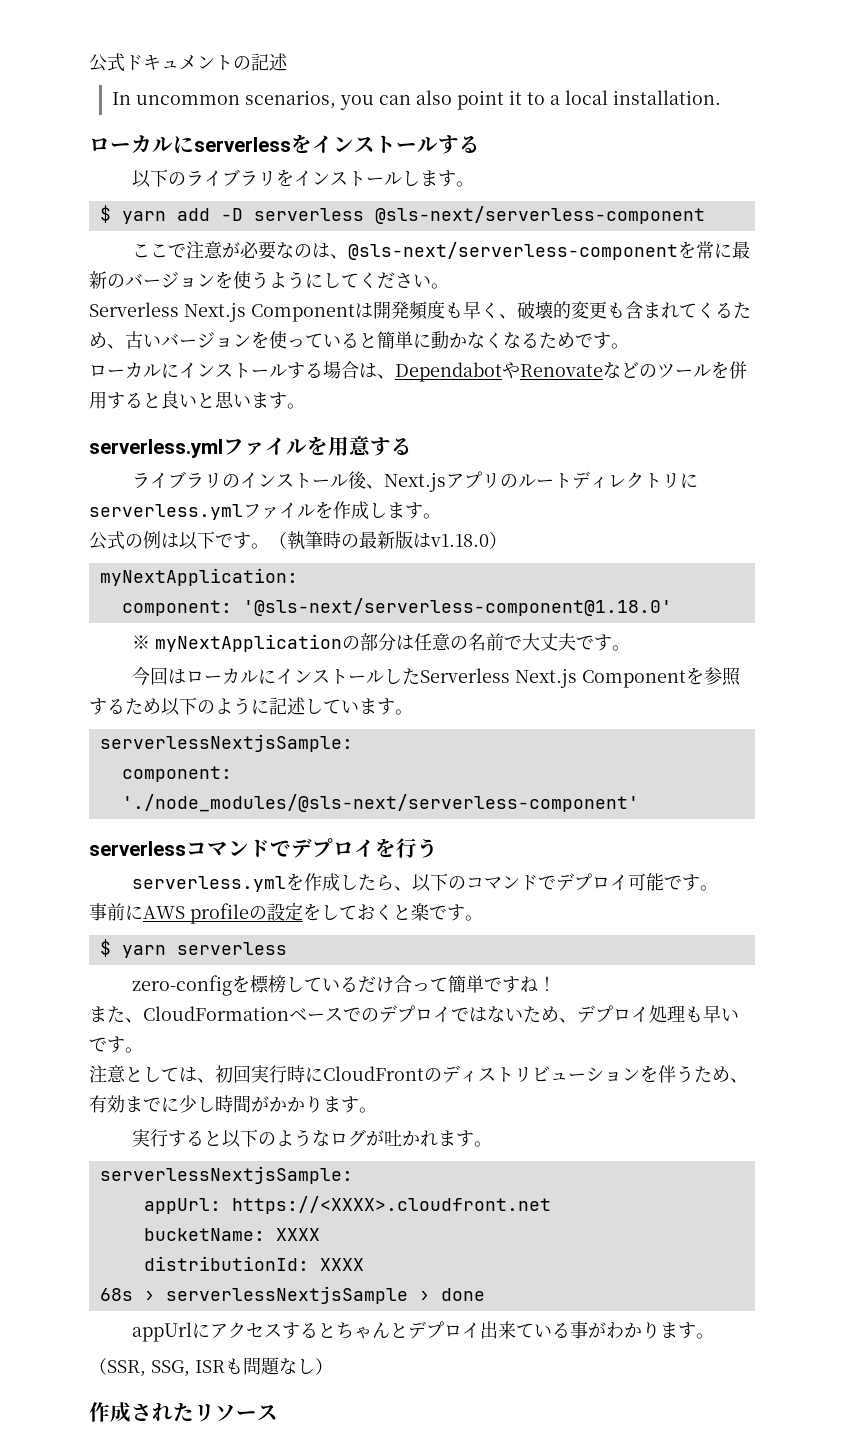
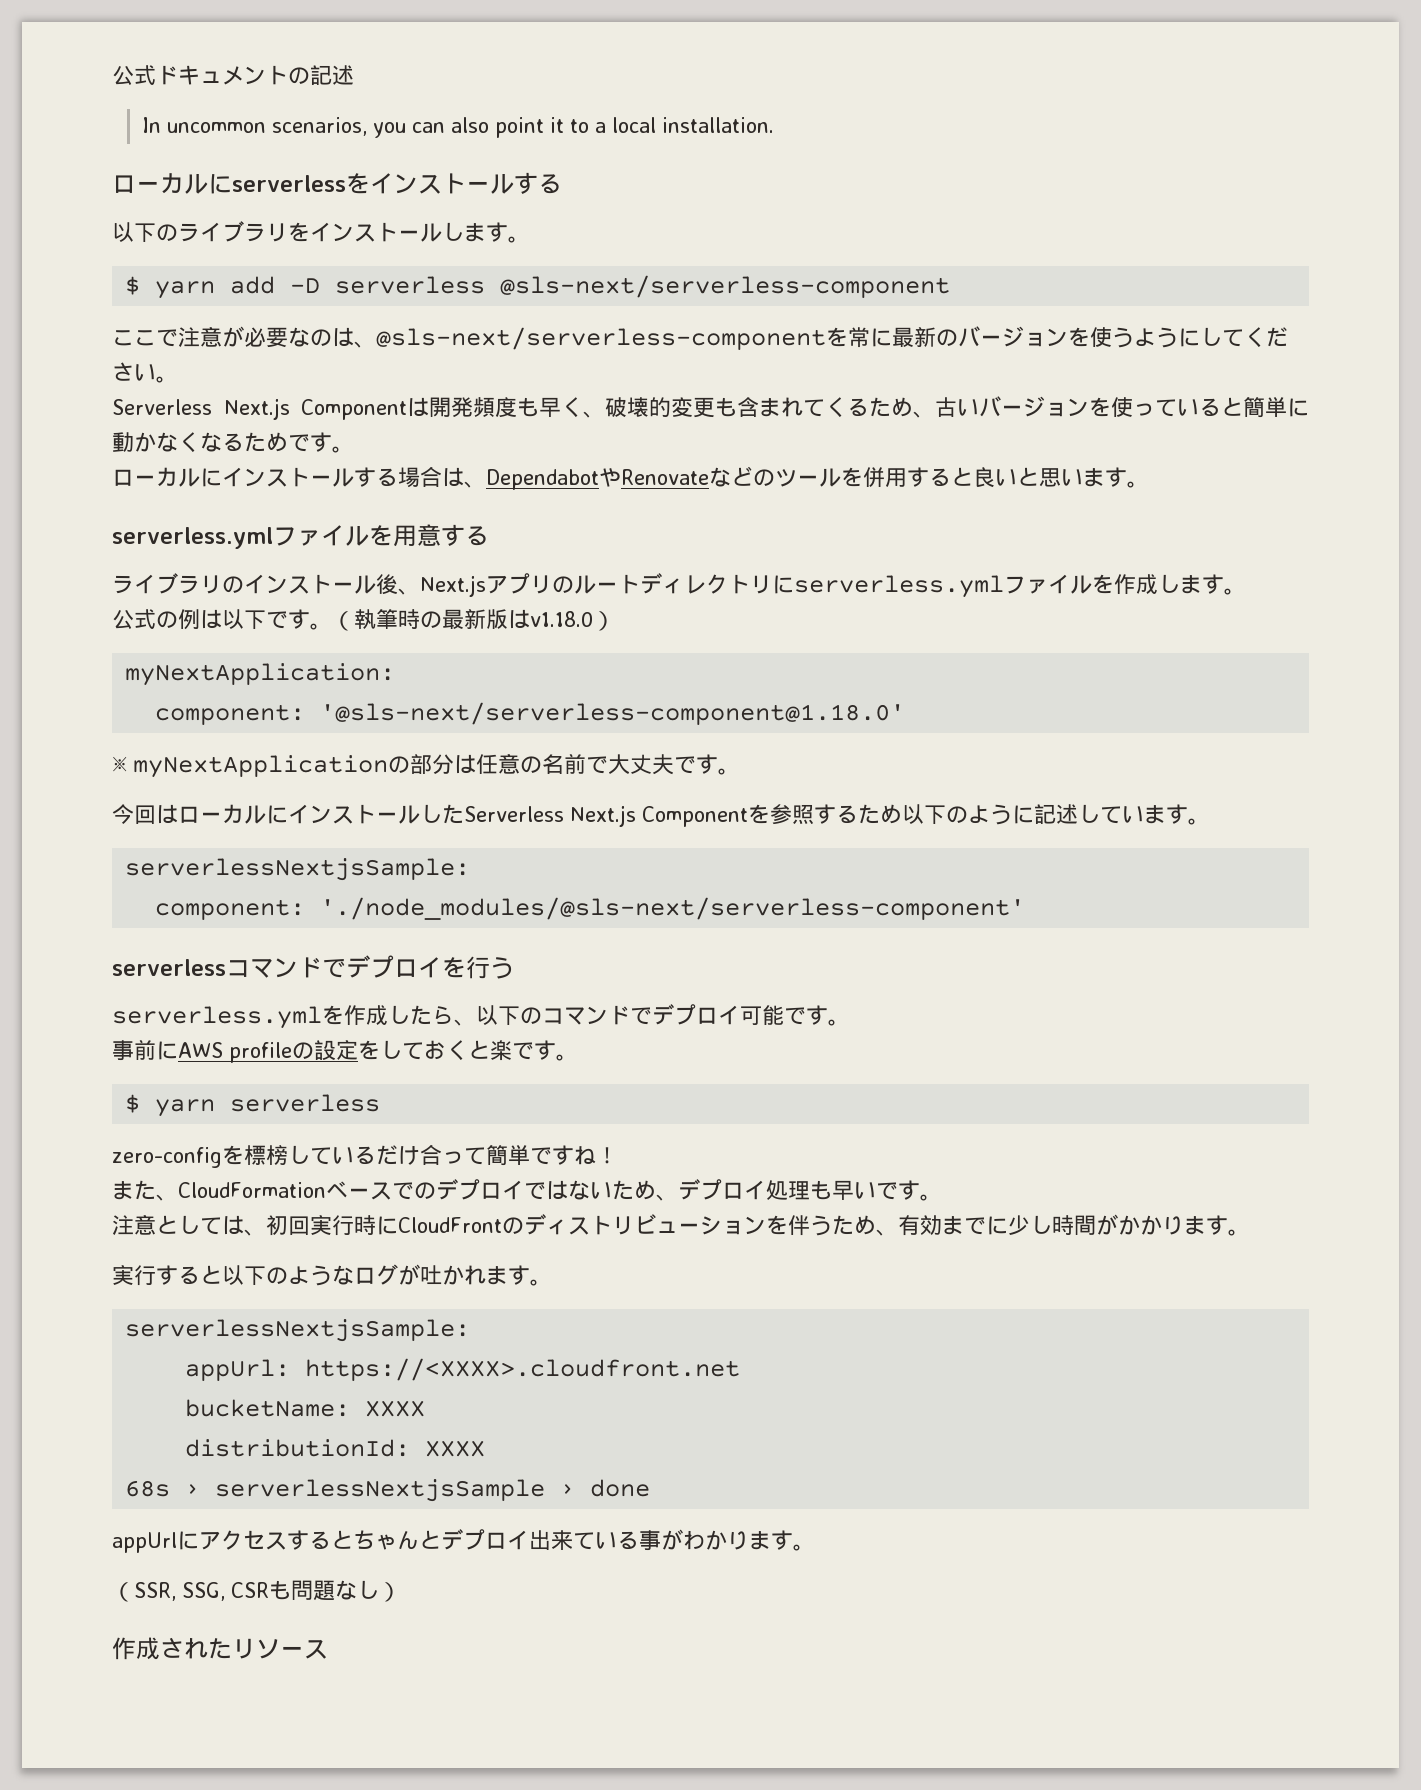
[195,1360,225,1373] ISR -> [231,1582,269,1598] CSR

